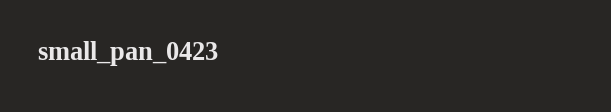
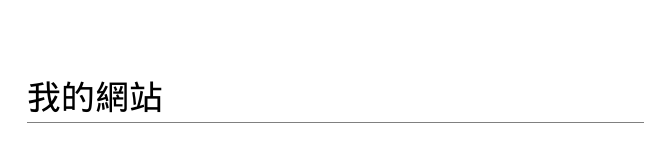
[38,41,218,66] small_pan_0423 -> [27,81,163,113] 我的網站

